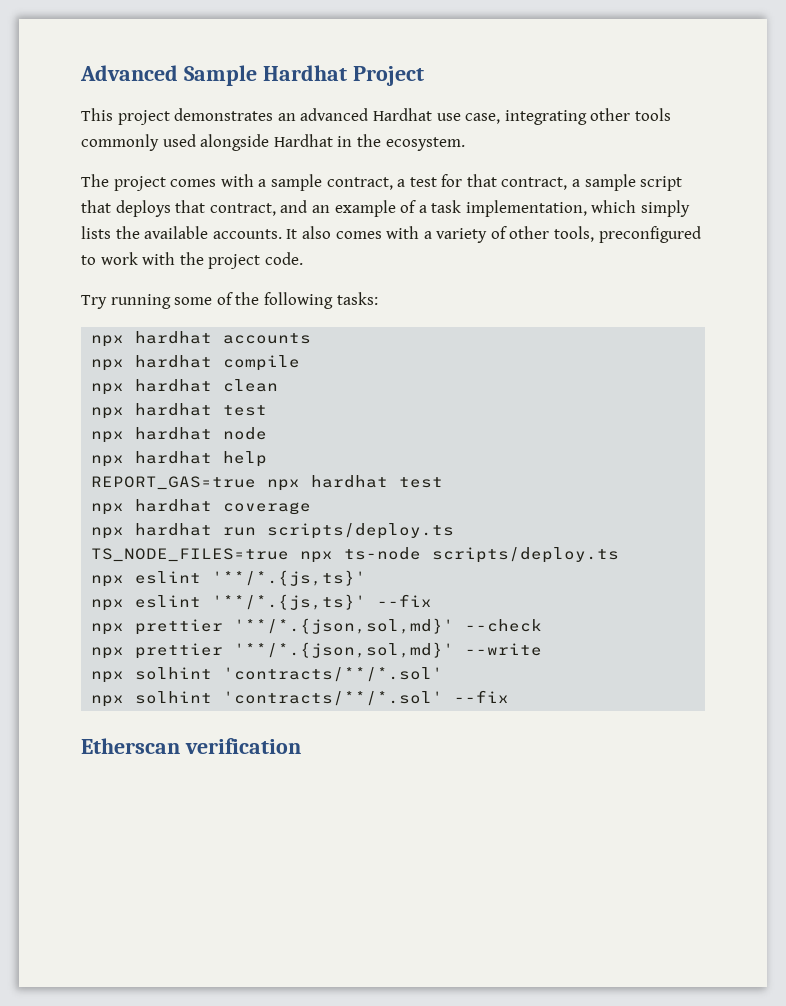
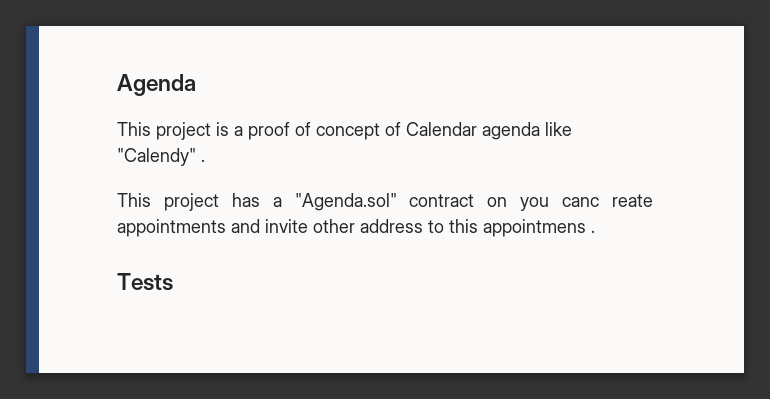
[80,65,424,86] [81,108,671,125] [81,134,465,151] [81,174,683,191] [81,200,691,217] [81,226,701,243] [81,252,303,269] [81,292,378,309] [91,331,312,347] [91,355,301,371] [91,379,279,395] [91,403,268,419] [91,427,268,443] [91,451,268,467] [91,475,444,491] [91,499,312,515] [91,523,455,539] [91,547,620,563] [91,570,367,587] [91,594,433,611] [91,618,543,635] [91,642,543,659] [91,667,444,683] [91,690,510,707] [81,738,301,754] Advanced Sample Hardhat Project // This project demonstrates an advanced Hardhat use case, integrating other tools commonly used alongside Hardhat in the ecosystem. // The project comes with a sample contract, a test for that contract, a sample script that deploys that contract, and an example of a task implementation, which simply lists the available accounts. It also comes with a variety of other tools, preconfigured to work with the project code. // Try running some of the following tasks: // npx hardhat accounts // npx hardhat compile // npx hardhat clean // npx hardhat test // npx hardhat node // npx hardhat help // REPORT_GAS=true npx hardhat test // npx hardhat coverage // npx hardhat run scripts/deploy.ts // TS_NODE_FILES=true npx ts-node scripts/deploy.ts // npx eslint '**/*.{js,ts}' // npx eslint '**/*.{js,ts}' --fix // npx prettier '**/*.{json,sol,md}' --check // npx prettier '**/*.{json,sol,md}' --write // npx solhint 'contracts/**/*.sol' // npx solhint 'contracts/**/*.sol' --fix // Etherscan verification -> [117,74,196,96] [117,122,572,140] [117,148,205,166] [117,193,654,211] [117,219,595,237] [117,273,173,291] Agenda // This project is a proof of concept of Calendar agenda like "Calendy" . // This project has a "Agenda.sol" contract on you canc reate appointments and invite other address to this appointmens . // Tests

